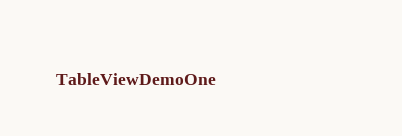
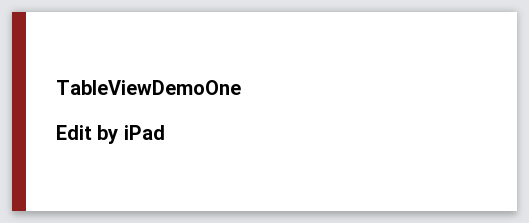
(216, 79) none -> [56,125,165,144] // Edit by iPad

